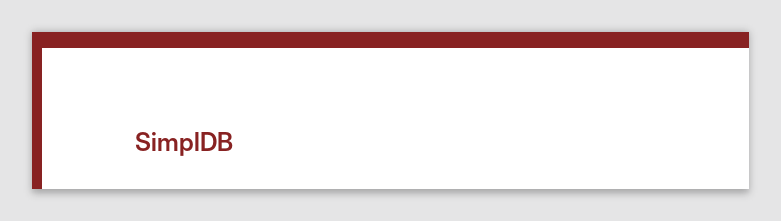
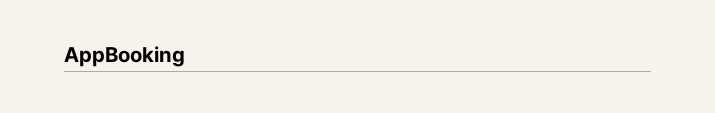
[135,132,233,156] SimplDB -> [64,46,185,67] AppBooking

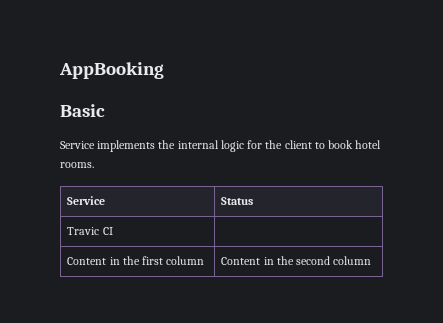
(185, 56) none -> [60,104,105,117] [60,140,382,152] [60,162,94,168] [67,196,106,205] [221,197,254,205] [67,227,113,235] [67,256,205,265] [221,256,372,265] // Basic // Service implements the internal logic for the client to book hotel rooms. // Service | Status // Travic CI | // Content in the first column | Content in the second column

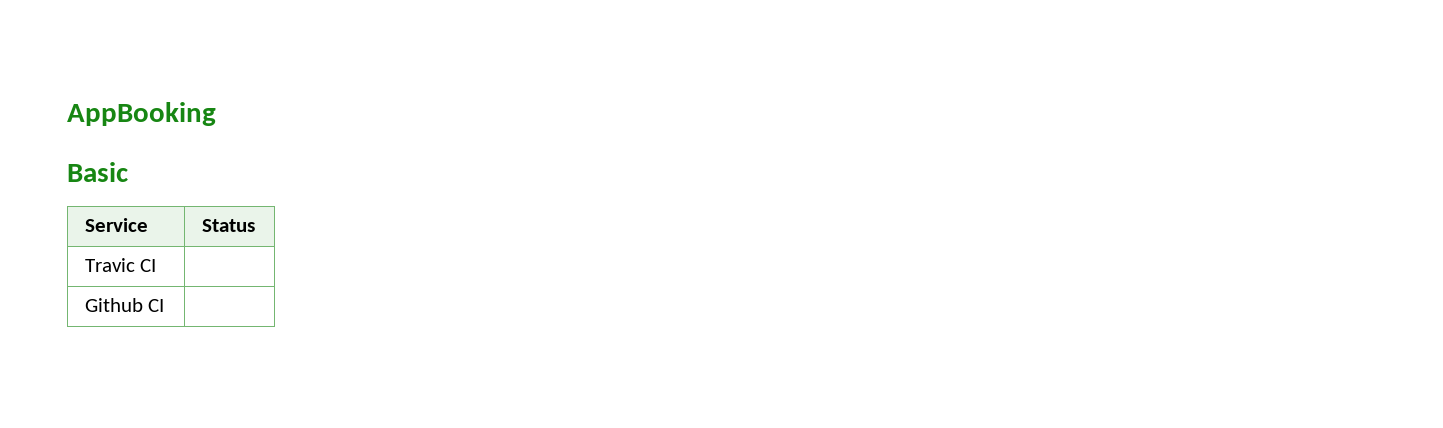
[60,140,382,152] [60,162,94,168] [67,196,106,205] [221,197,254,205] [67,227,113,235] [67,256,205,265] [221,256,372,265] // Service implements the internal logic for the client to book hotel rooms. // Service | Status // Travic CI | // Content in the first column | Content in the second column -> [84,218,148,232] [201,219,255,232] [84,258,157,272] [84,298,165,312] // Service | Status // Travic CI | // Github CI |

